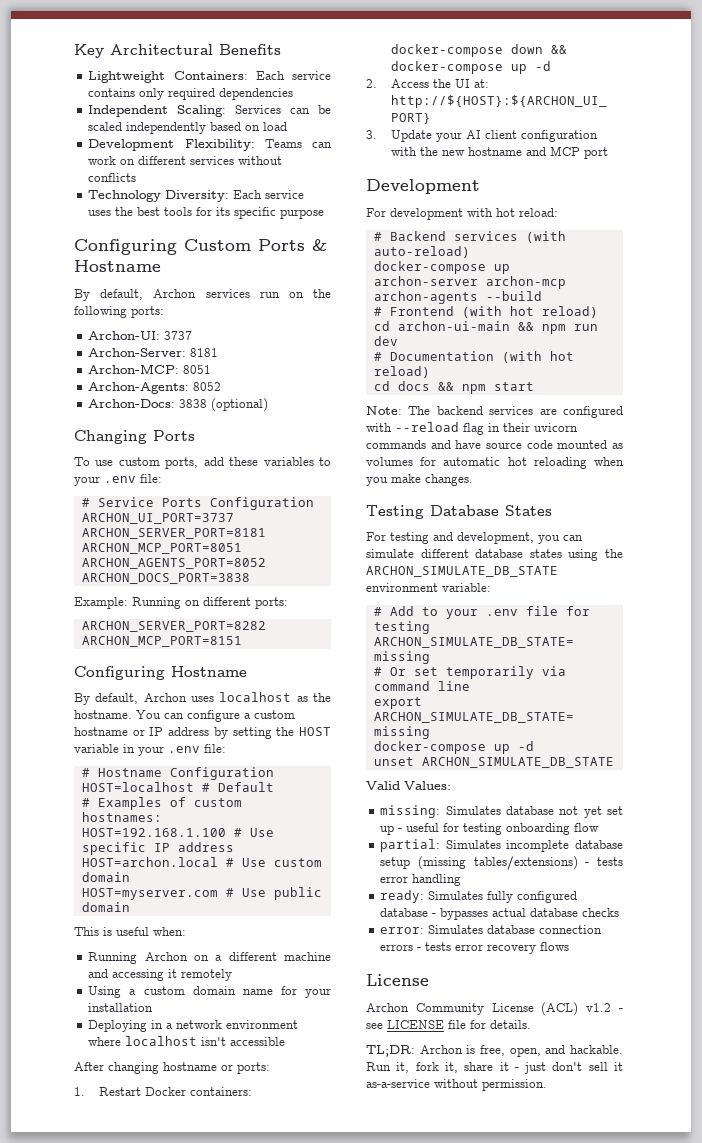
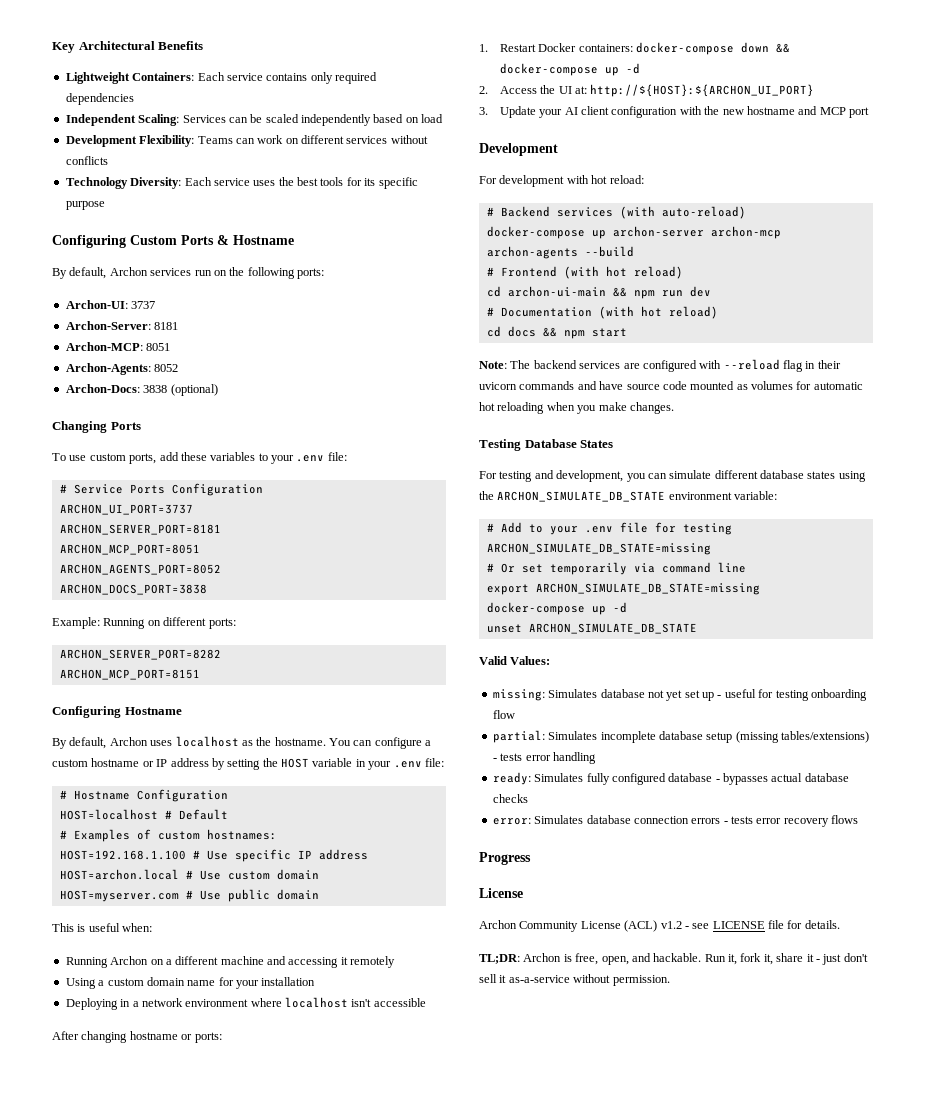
(570, 946) none -> [479,852,531,865] // Progress

